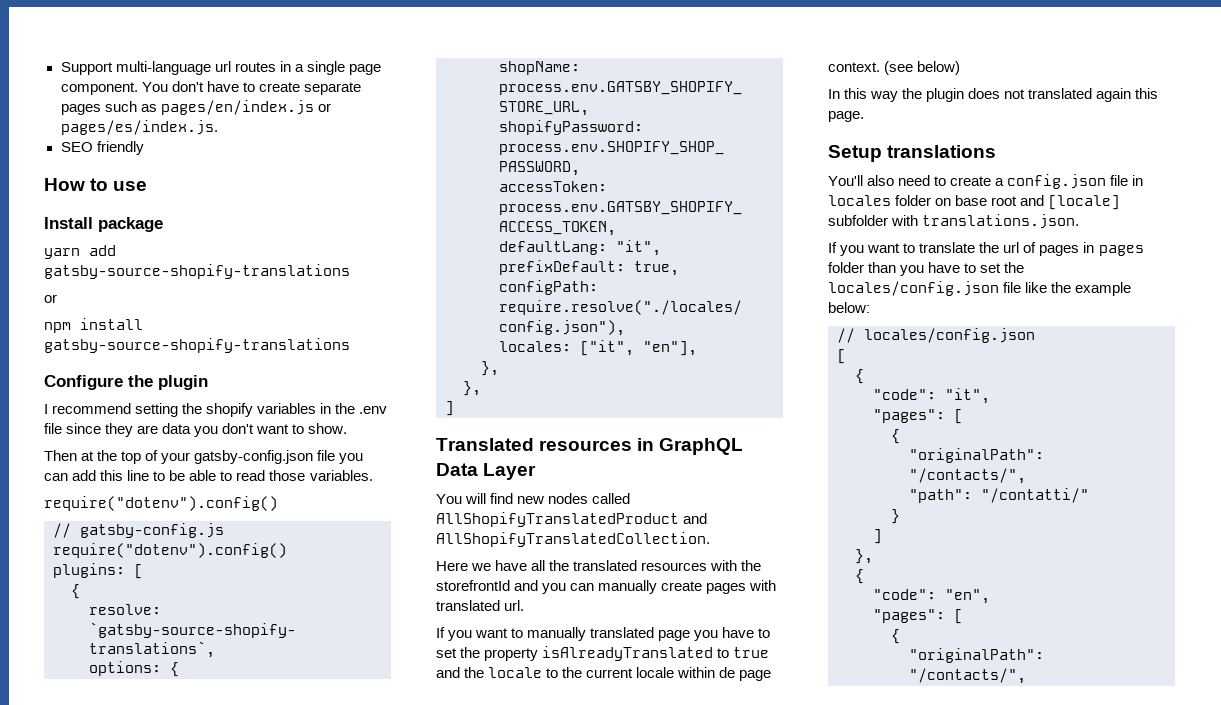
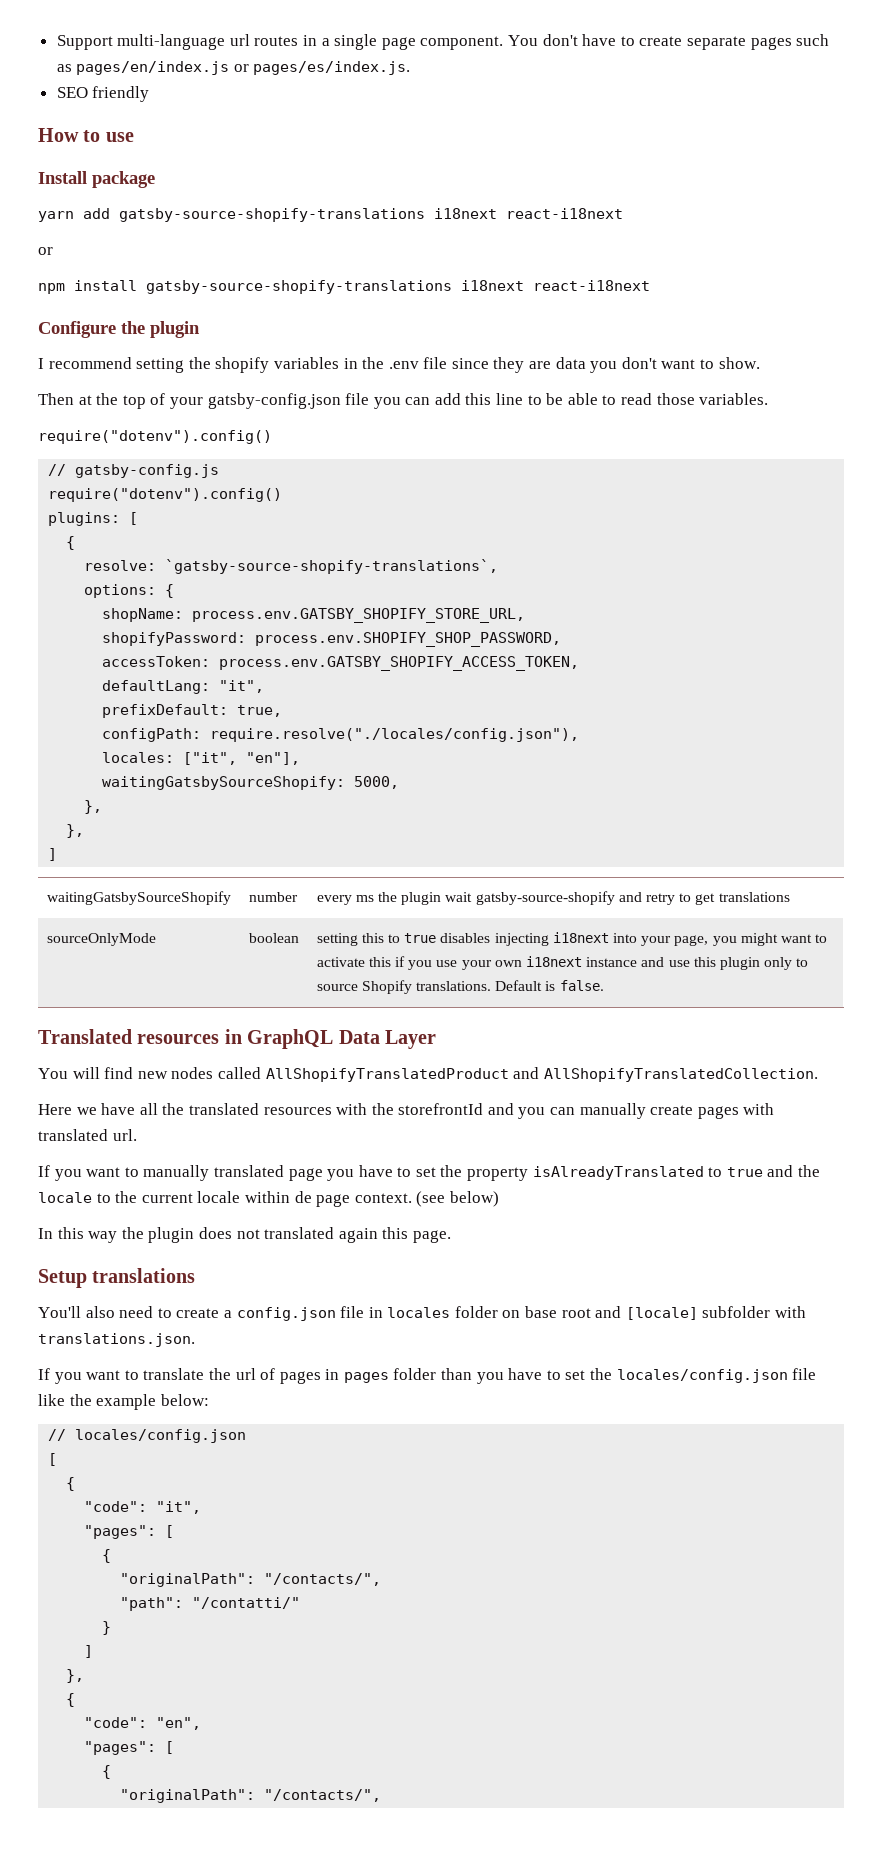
(350, 271) none -> [434,208,623,219] i18next react-i18next
(350, 345) none -> [461,280,650,291] i18next react-i18next
(697, 348) none -> [102,776,400,790] // waitingGatsbySourceShopify: 5000,
(454, 408) none -> [46,891,231,905] [248,892,298,902] [316,891,790,905] [46,933,156,946] [248,933,299,943] [316,932,828,946] [316,956,809,970] [316,980,604,994] // waitingGatsbySourceShopify | number | every ms the plugin wait gatsby-source-shopify and retry to get translations // sourceOnlyMode | boolean | setting this to true disables injecting i18next into your page, you might want to activate this if you use your own i18next instance and use this plugin only to source Shopify translations. Default is false.

